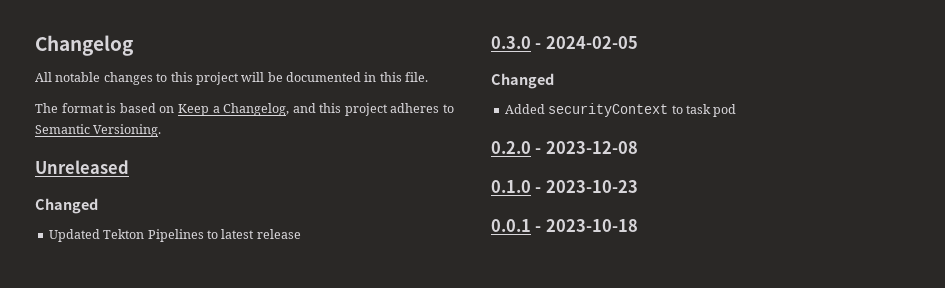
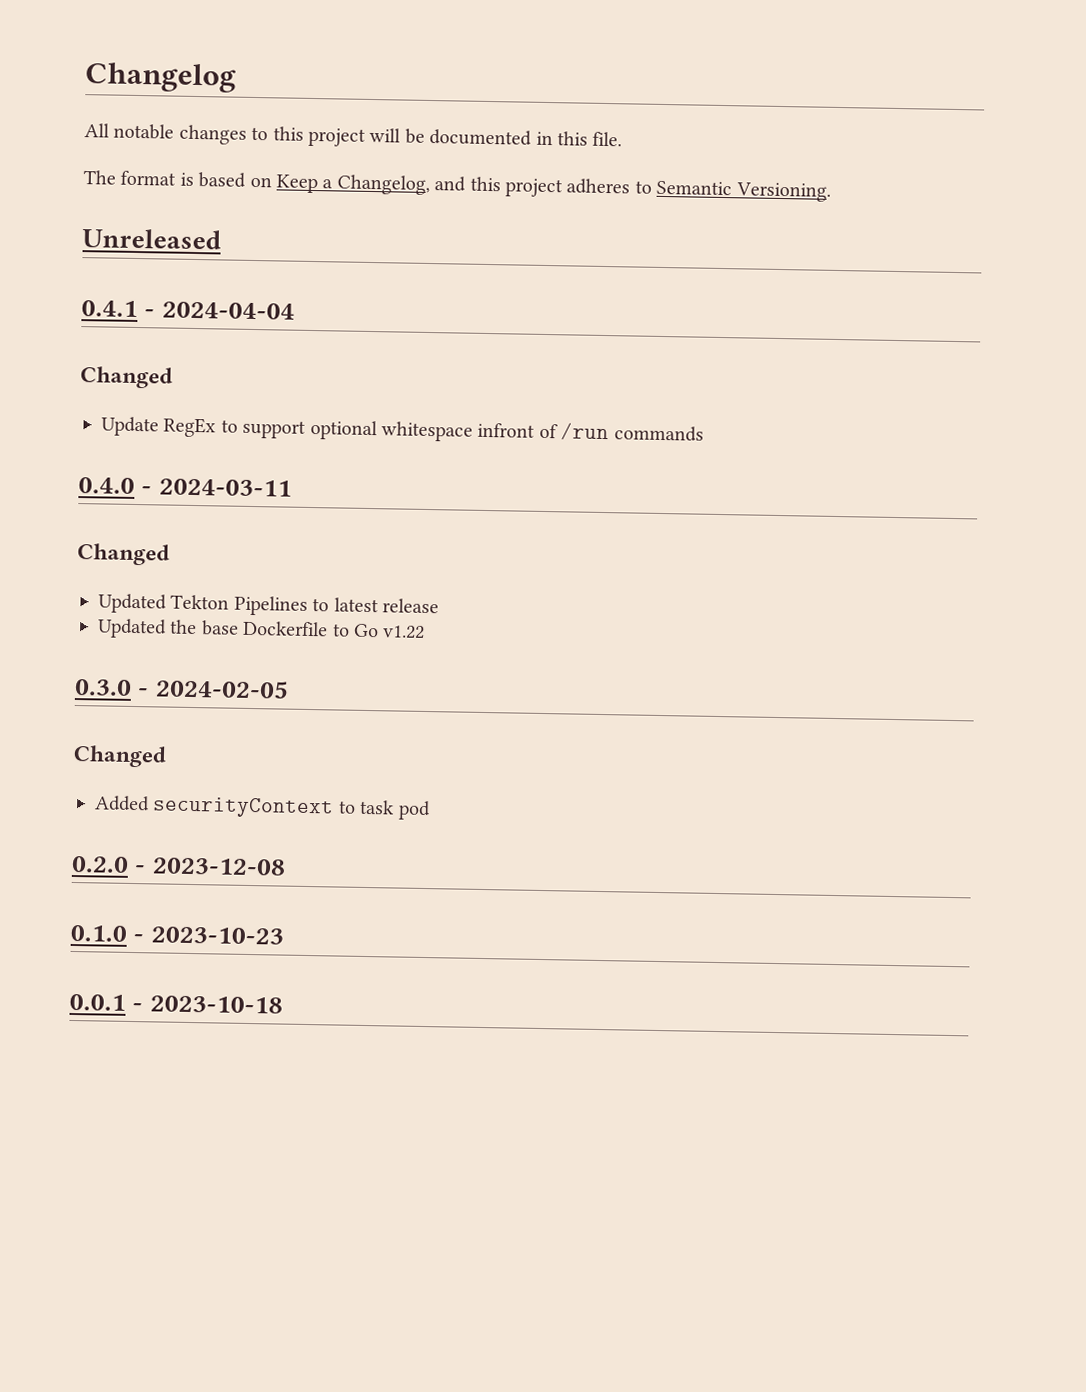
(129, 167) none -> [81,300,295,320] [80,366,173,389] [101,416,704,442] [78,477,292,497] // 0.4.1 - 2024-04-04 // Changed // Update RegEx to support optional whitespace infront of /run commands // 0.4.0 - 2024-03-11
(301, 234) none -> [97,618,426,639] // Updated the base Dockerfile to Go v1.22

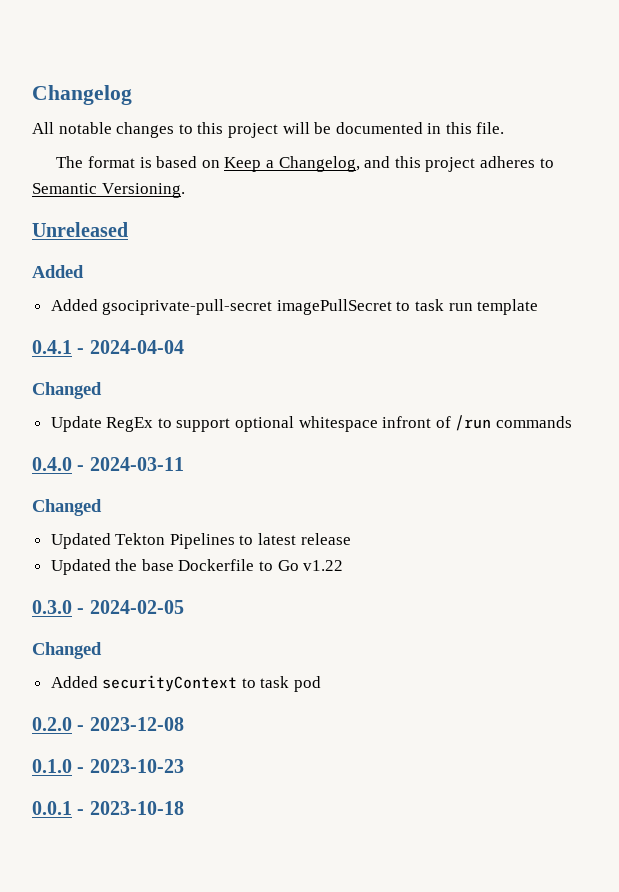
(221, 239) none -> [32,265,84,278] [50,299,539,315] // Added // Added gsociprivate-pull-secret imagePullSecret to task run template

